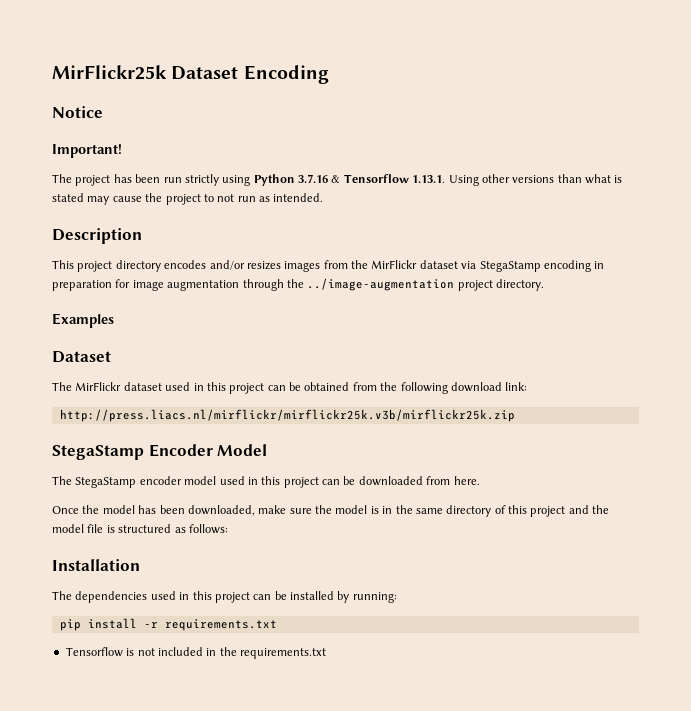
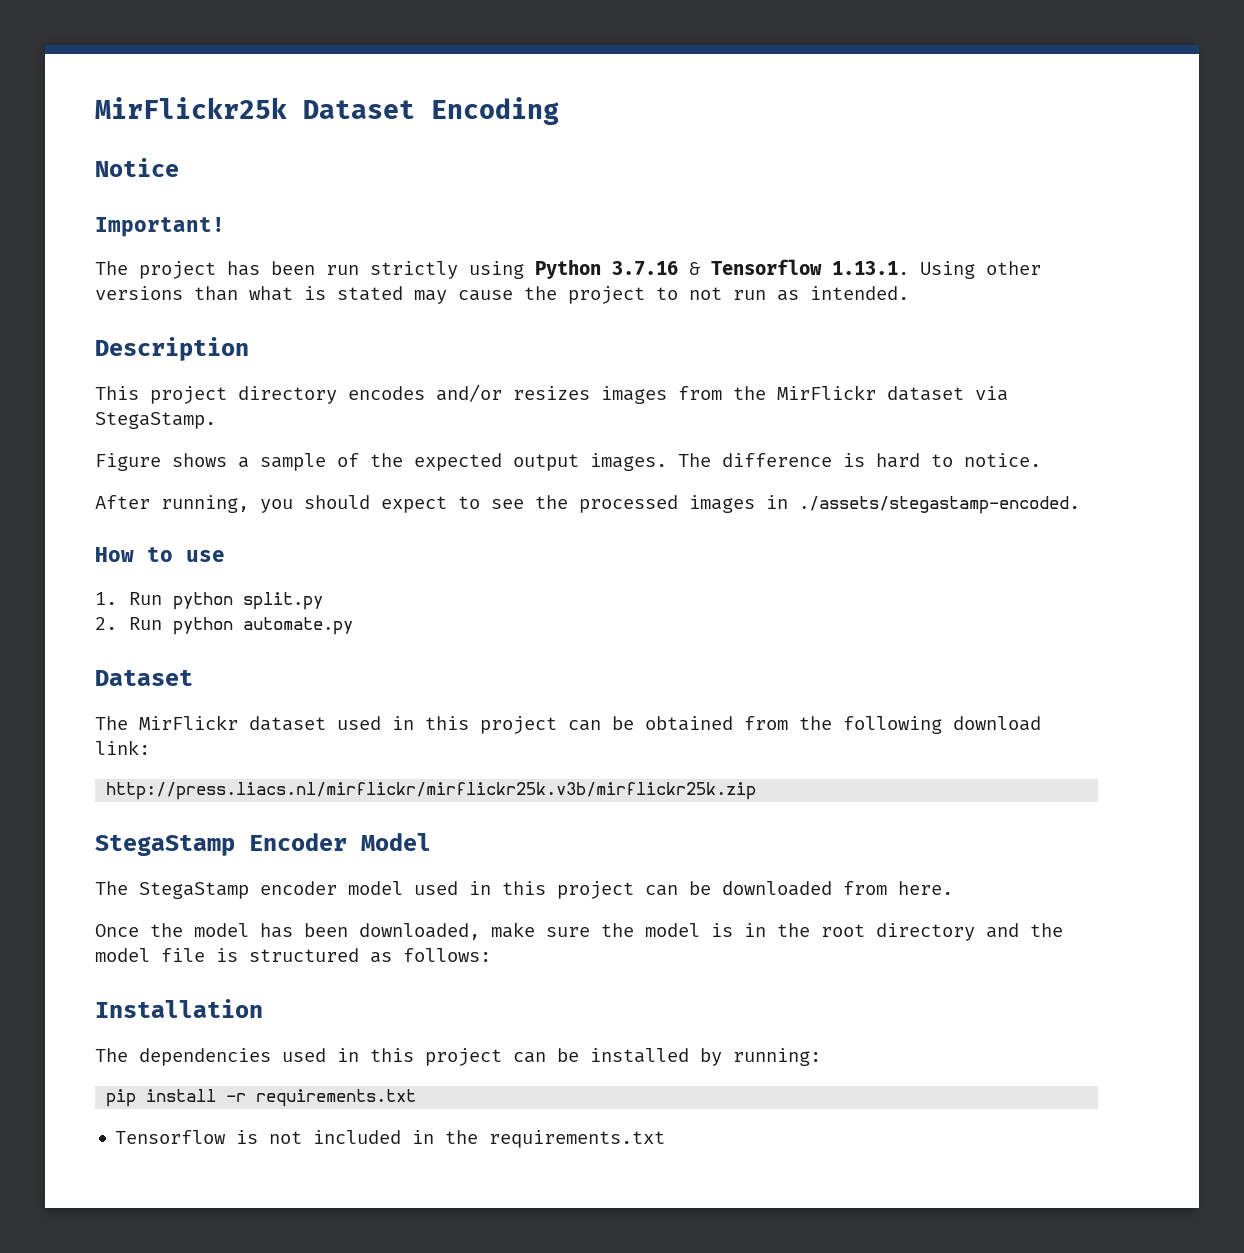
[479,260,605,272] [52,278,544,291] [52,313,114,328] StegaStamp encoding in preparation for image augmentation through the ../image-augmentation project directory. // Examples -> [95,412,216,429] [95,453,1041,471] [95,495,1080,514] [95,547,225,562] [95,592,324,610] [95,617,354,635] StegaStamp. // Figure shows a sample of the expected output images. The difference is hard to notice. // After running, you should expect to see the processed images in ./assets/stegastamp-encoded. // How to use // 1. Run python split.py // 2. Run python automate.py
[415,505,566,517] same directory of this project -> [821,923,975,941] root directory

